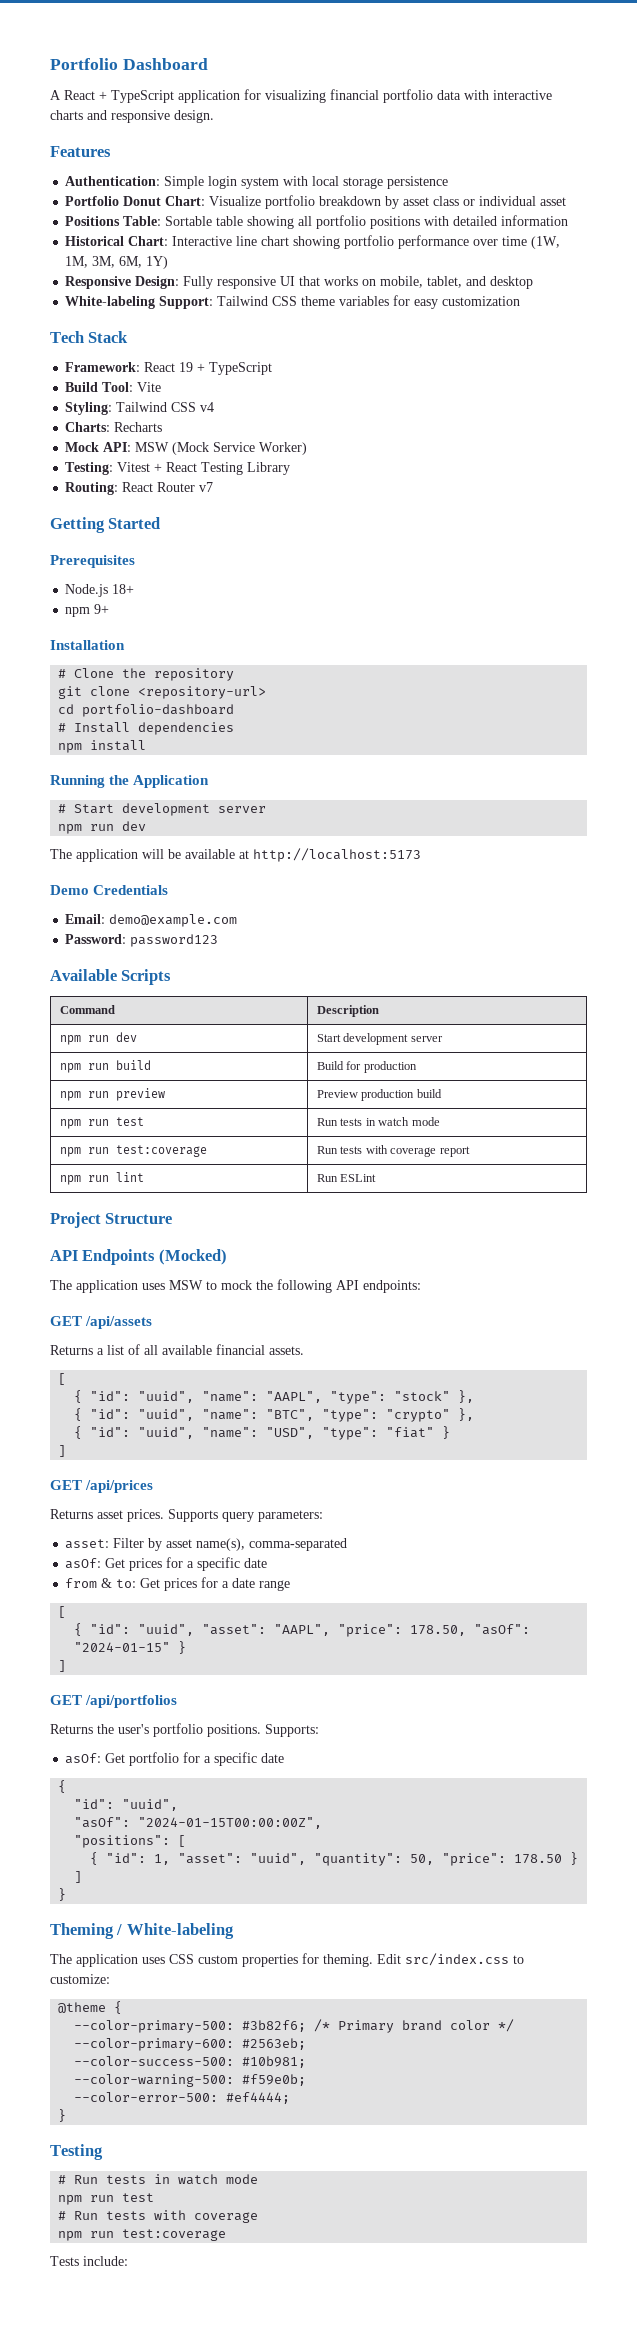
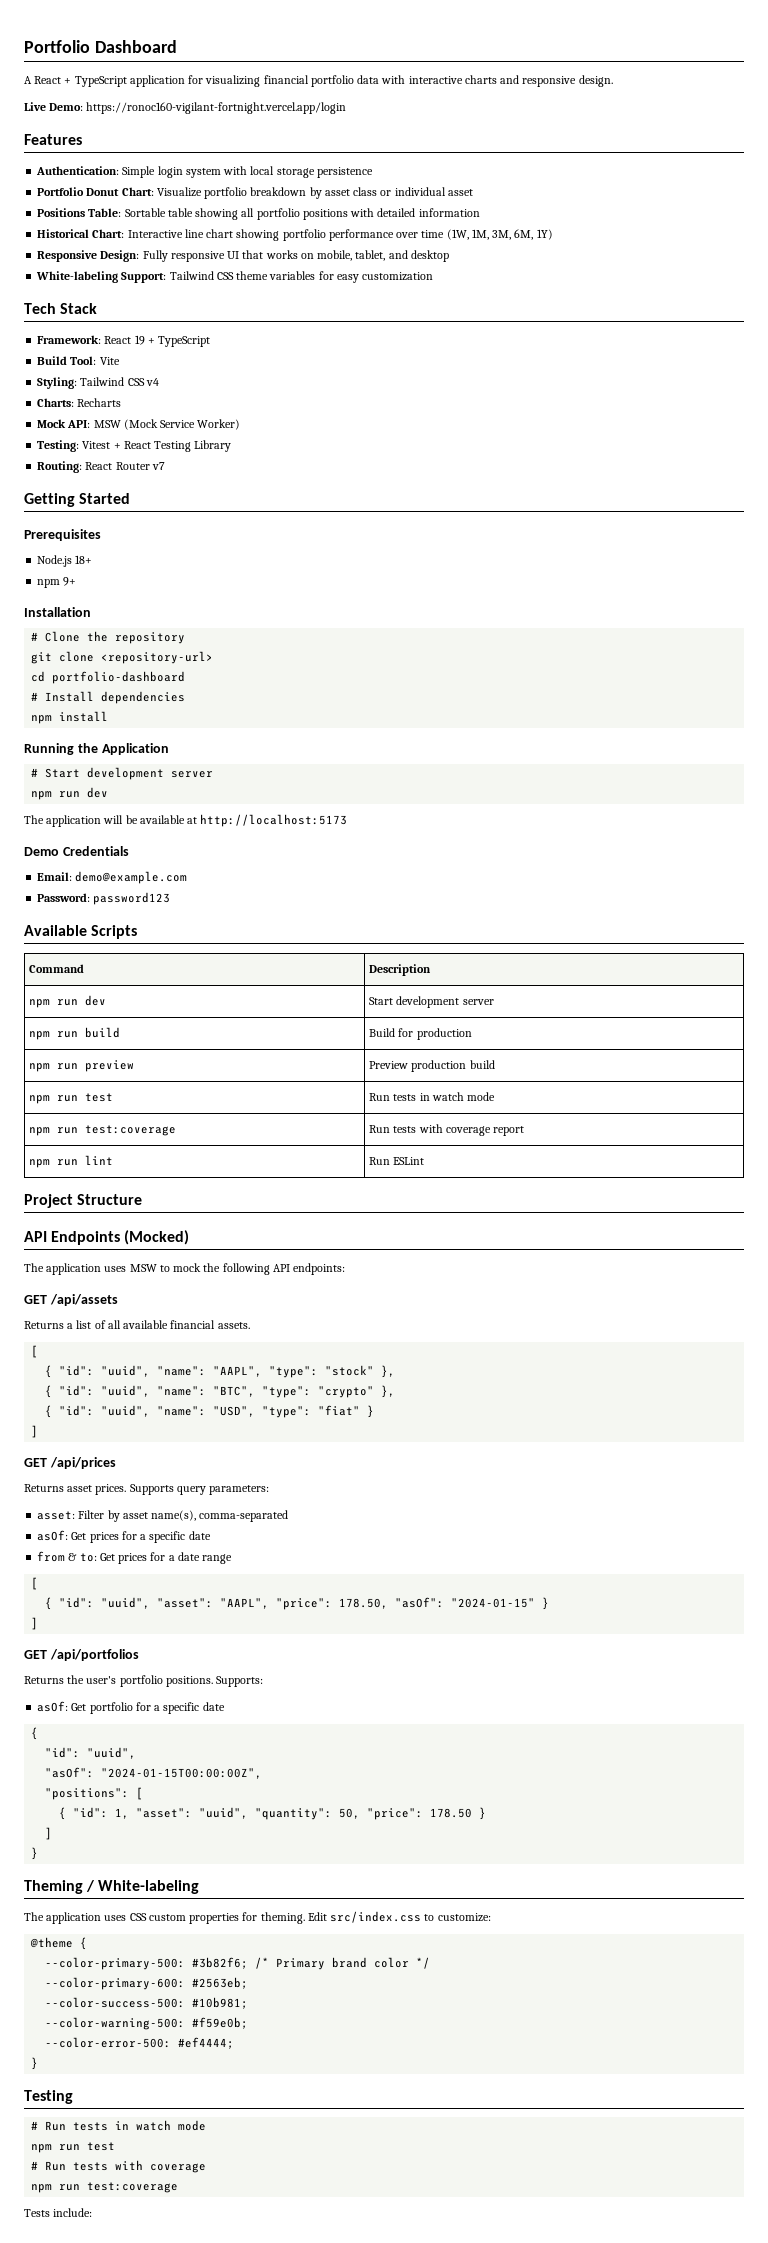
(214, 116) none -> [24,102,347,114] // Live Demo: https://ronoc160-vigilant-fortnight.vercel.app/login

